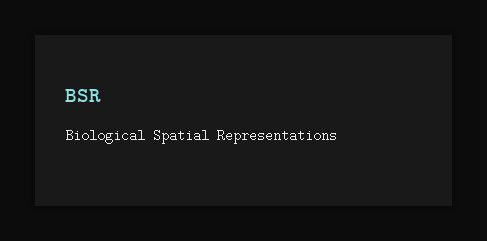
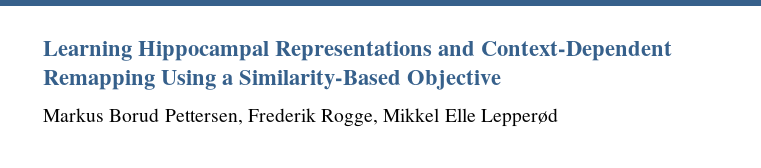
[65,89,101,102] [65,129,337,144] BSR // Biological Spatial Representations -> [43,41,673,61] [43,70,502,90] [43,108,558,127] Learning Hippocampal Representations and Context-Dependent Remapping Using a Similarity-Based Objective // Markus Borud Pettersen, Frederik Rogge, Mikkel Elle Lepperød

